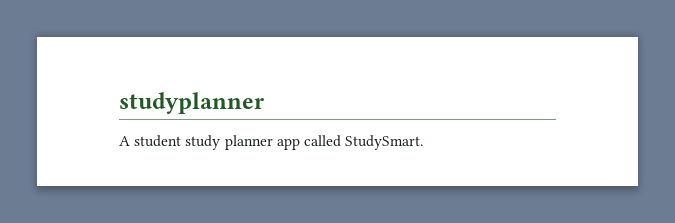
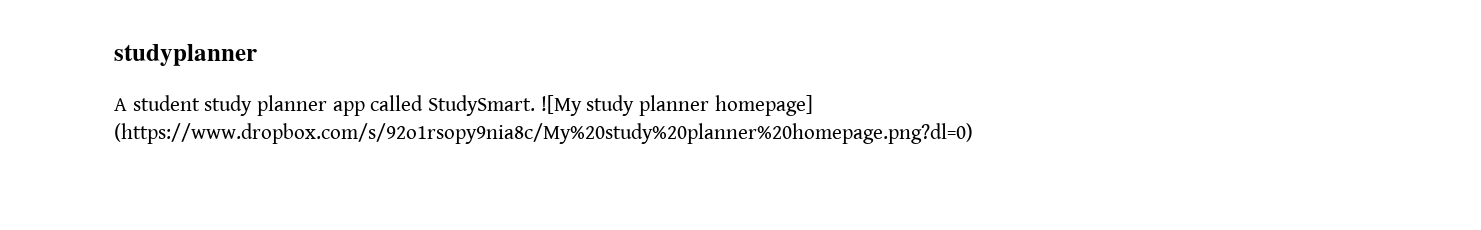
(424, 142) none -> [540,95,813,116] [114,123,973,144] ![My study planner homepage] (https://www.dropbox.com/s/92o1rsopy9nia8c/My%20study%20planner%20homepage.png?dl=0)

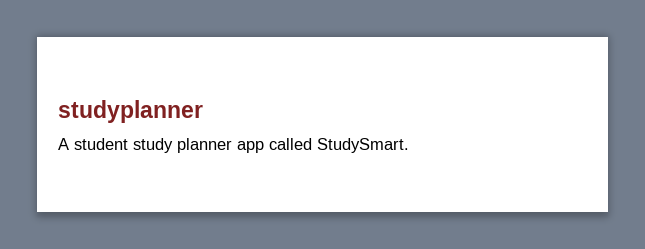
[540,95,813,116] [114,123,973,144] ![My study planner homepage] (https://www.dropbox.com/s/92o1rsopy9nia8c/My%20study%20planner%20homepage.png?dl=0) -> (409, 145) none

